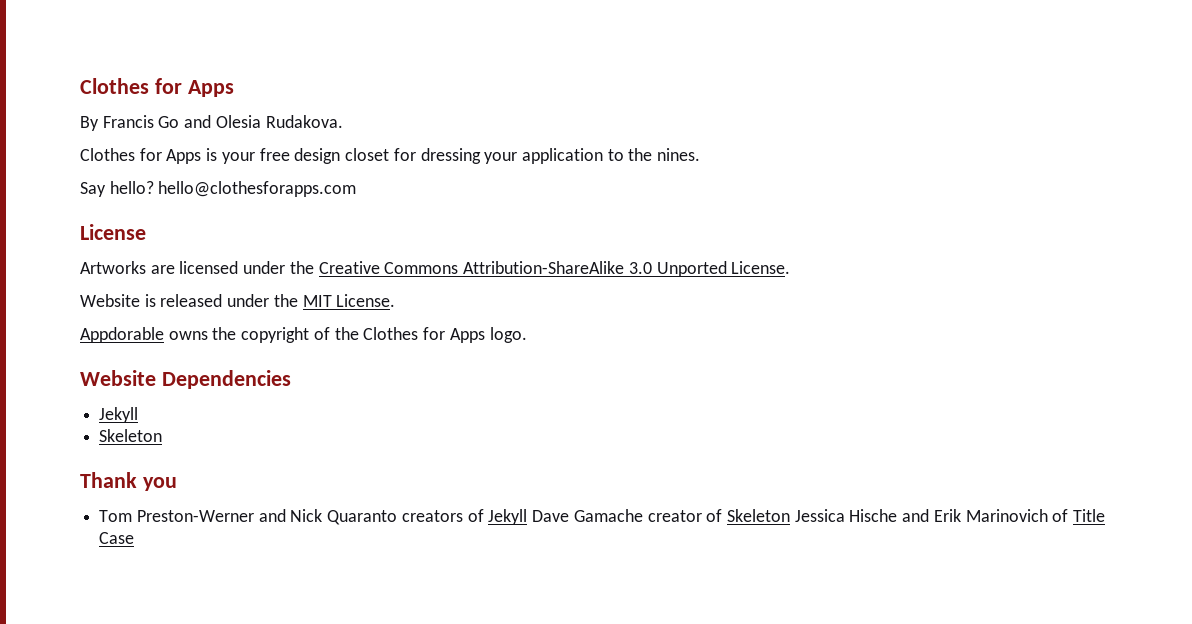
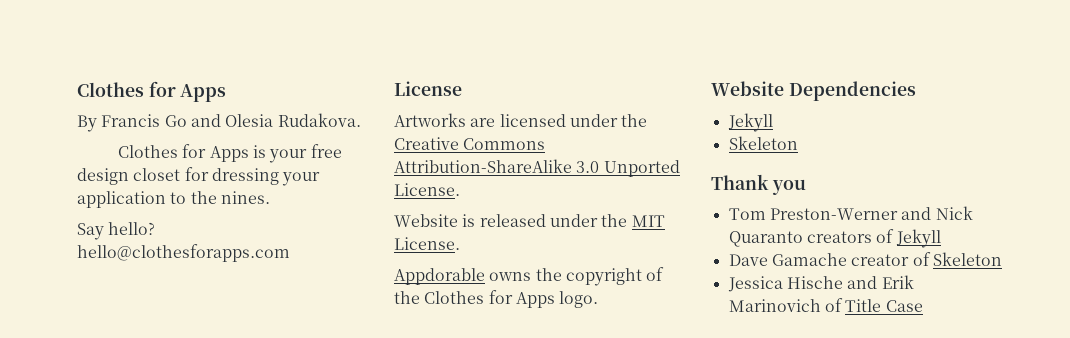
(528, 517) none -> (941, 238) //
(790, 515) none -> (1002, 259) //

